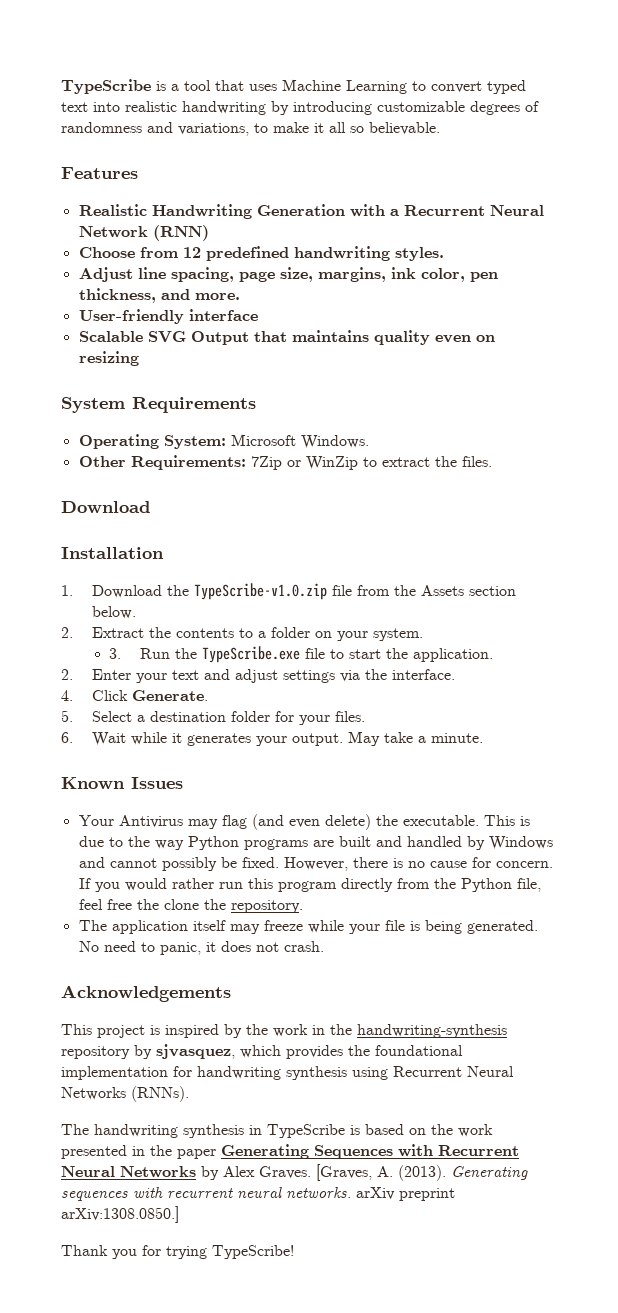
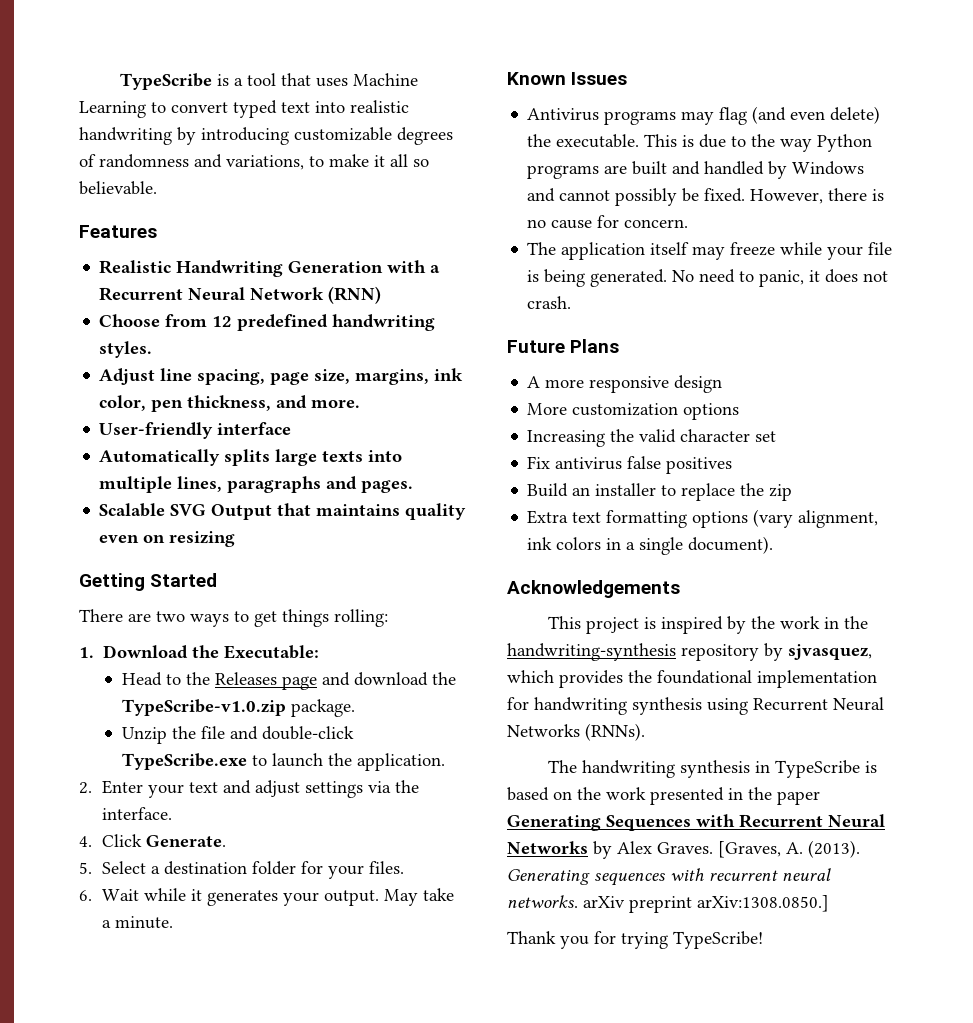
(258, 315) none -> [99,449,403,466] [99,476,414,493] // Automatically splits large texts into multiple lines, paragraphs and pages.
[61,397,256,413] [78,434,369,449] [78,455,492,470] [61,501,150,513] [61,547,164,559] [61,583,516,600] [91,606,136,619] [61,627,423,641] [109,646,381,663] System Requirements // Operating System: Microsoft Windows. // Other Requirements: 7Zip or WinZip to extract the files. // Download // Installation // 1. Download the TypeScribe-v1.0.zip file from the Assets section below. // 2. Extract the contents to a folder on your system. // 3. Run the TypeScribe.exe file to start -> [79,573,218,591] [79,609,388,627] [79,645,320,659] [122,672,457,690] [122,699,356,717] [122,726,355,744] [122,753,324,770] Getting Started // There are two ways to get things rolling: // 1. Download the Executable: // Head to the Releases page and download the TypeScribe-v1.0.zip package. // Unzip the file and double-click TypeScribe.exe to launch
[78,815,183,828] Your Antivirus -> [527,108,677,125] Antivirus programs
[78,878,541,892] [78,899,303,913] If you would rather run this program directly from the Python file, feel free the clone the repository. -> (689, 223) none
(324, 946) none -> [507,339,620,353] [527,375,723,393] [527,403,740,420] [527,429,777,447] [527,456,733,474] [527,483,793,501] [527,509,879,528] [527,536,774,555] // Future Plans // A more responsive design // More customization options // Increasing the valid character set // Fix antivirus false positives // Build an installer to replace the zip // Extra text formatting options (vary alignment, ink colors in a single document).

